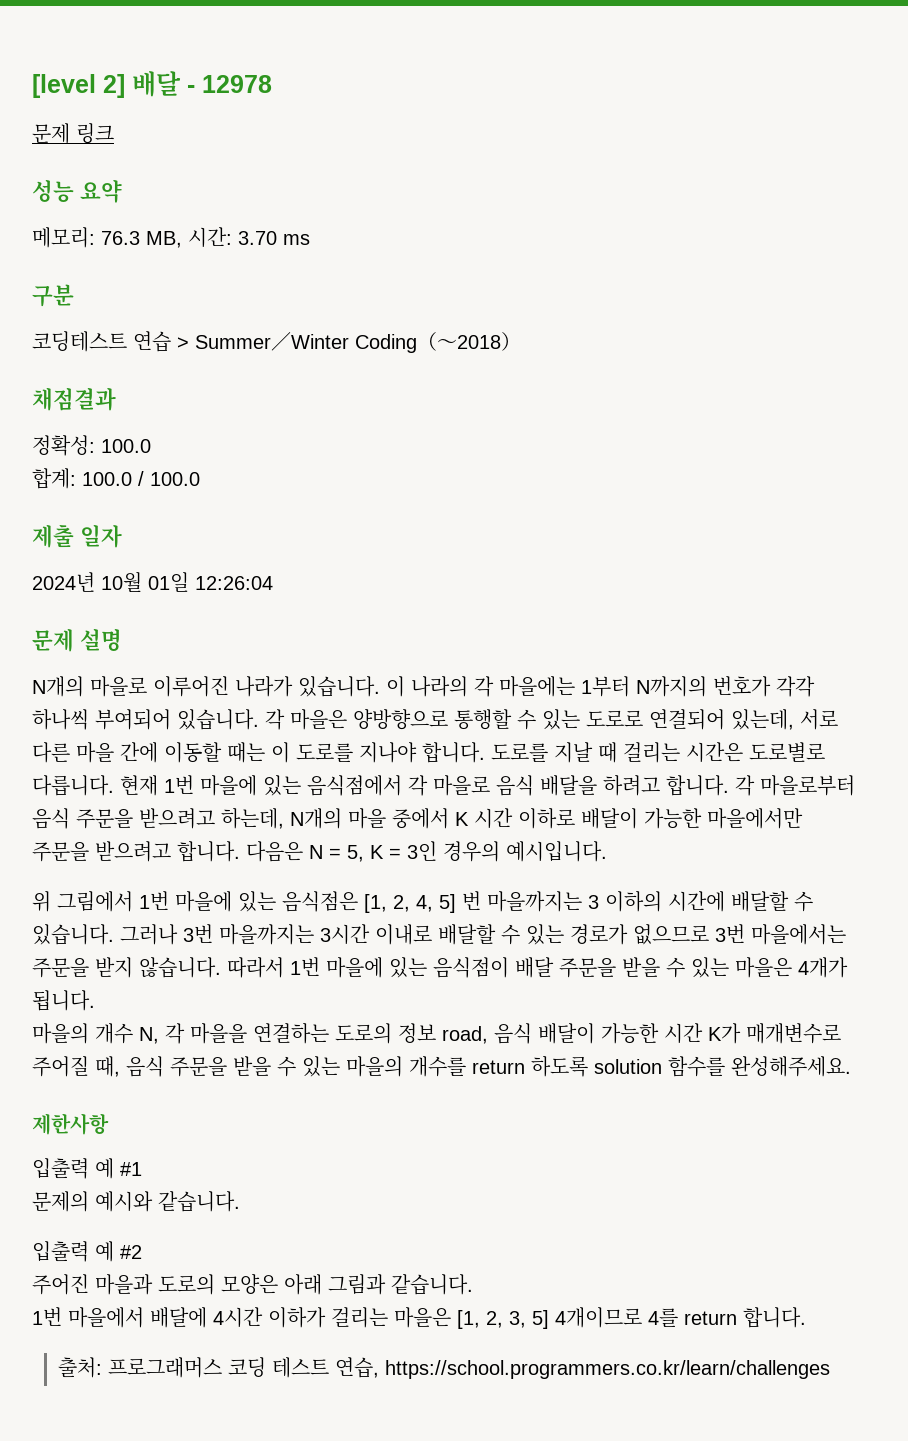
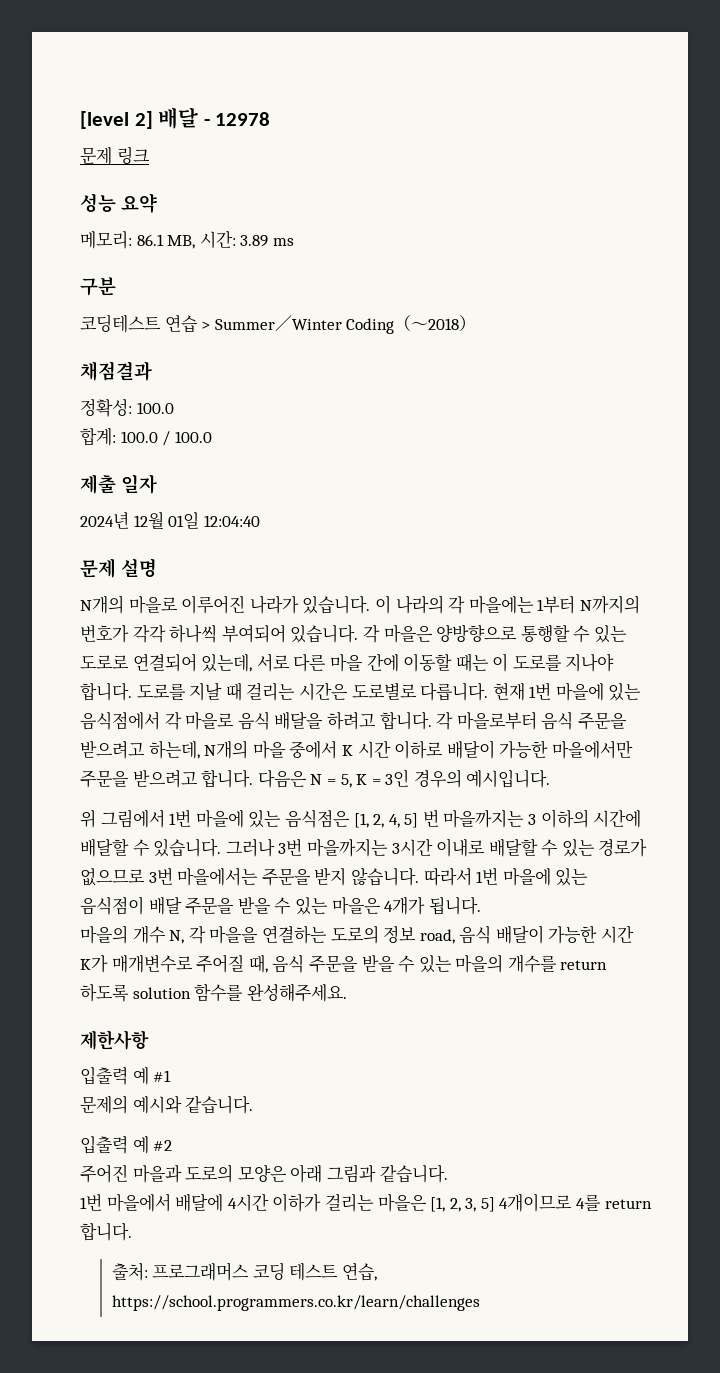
[101,231,140,245] 76.3 -> [136,234,164,246] 86.1
[238,231,277,245] 3.70 -> [240,235,269,247] 3.89
[101,571,273,592] 10월 01일 12:26:04 -> [133,512,260,529] 12월 01일 12:04:40

